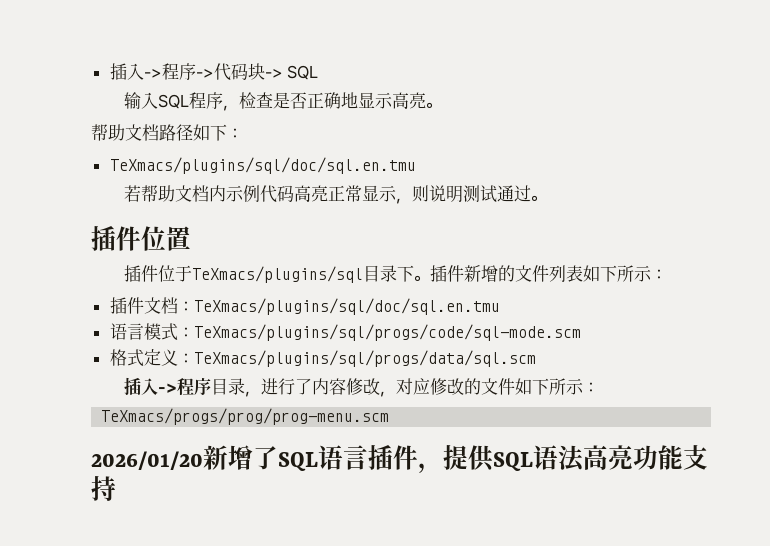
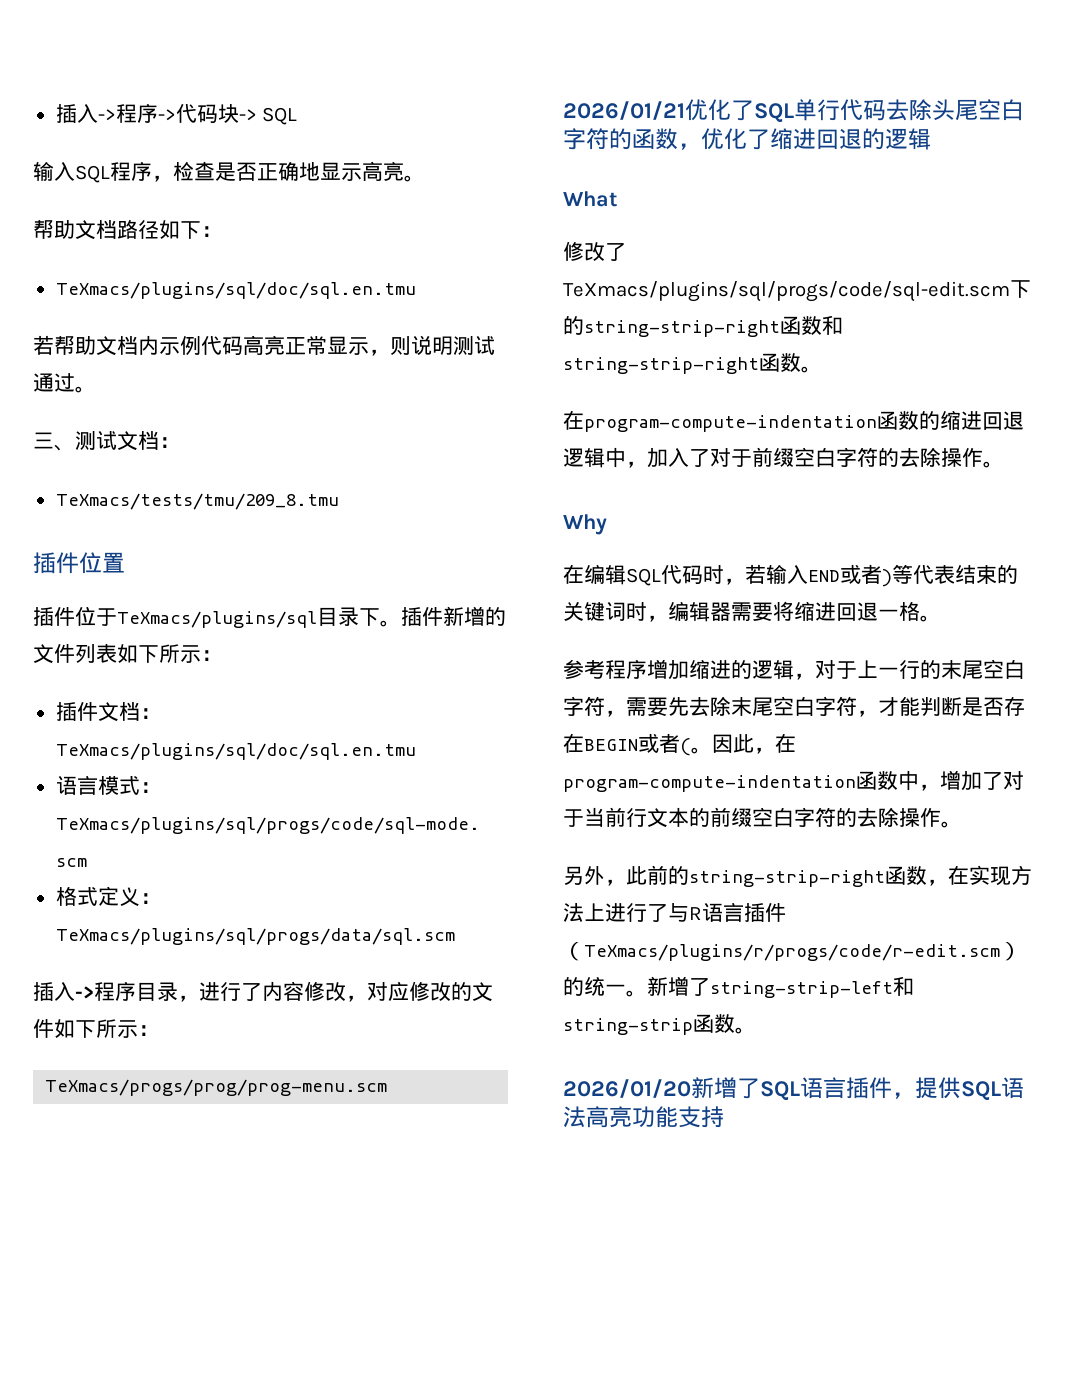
(548, 198) none -> [33,431,180,451] [55,493,339,510] // 三、测试文档： // TeXmacs/tests/tmu/209_8.tmu
(390, 416) none -> [563,99,1024,123] [563,128,931,150] [563,191,617,207] [563,241,626,261] [563,280,1031,302] [563,315,843,337] [563,353,822,374] [563,410,1024,432] [563,447,1004,468] [563,514,607,535] [563,564,1018,587] [563,601,941,622] [563,659,1025,680] [563,696,1025,717] [563,733,796,756] [563,770,1024,792] [563,807,962,828] [563,865,1032,887] [563,902,786,922] [563,941,1021,961] [563,976,914,998] [563,1014,756,1035] // 2026/01/21优化了SQL单行代码去除头尾空白字符的函数，优化了缩进回退的逻辑 // What // 修改了TeXmacs/plugins/sql/progs/code/sql-edit.scm下的string-strip-right函数和string-strip-right函数。 // 在program-compute-indentation函数的缩进回退逻辑中，加入了对于前缀空白字符的去除操作。 // Why // 在编辑SQL代码时，若输入END或者)等代表结束的关键词时，编辑器需要将缩进回退一格。 // 参考程序增加缩进的逻辑，对于上一行的末尾空白字符，需要先去除末尾空白字符，才能判断是否存在BEGIN或者(。因此，在program-compute-indentation函数中，增加了对于当前行文本的前缀空白字符的去除操作。 // 另外，此前的string-strip-right函数，在实现方法上进行了与R语言插件（TeXmacs/plugins/r/progs/code/r-edit.scm）的统一。新增了string-strip-left和string-strip函数。

